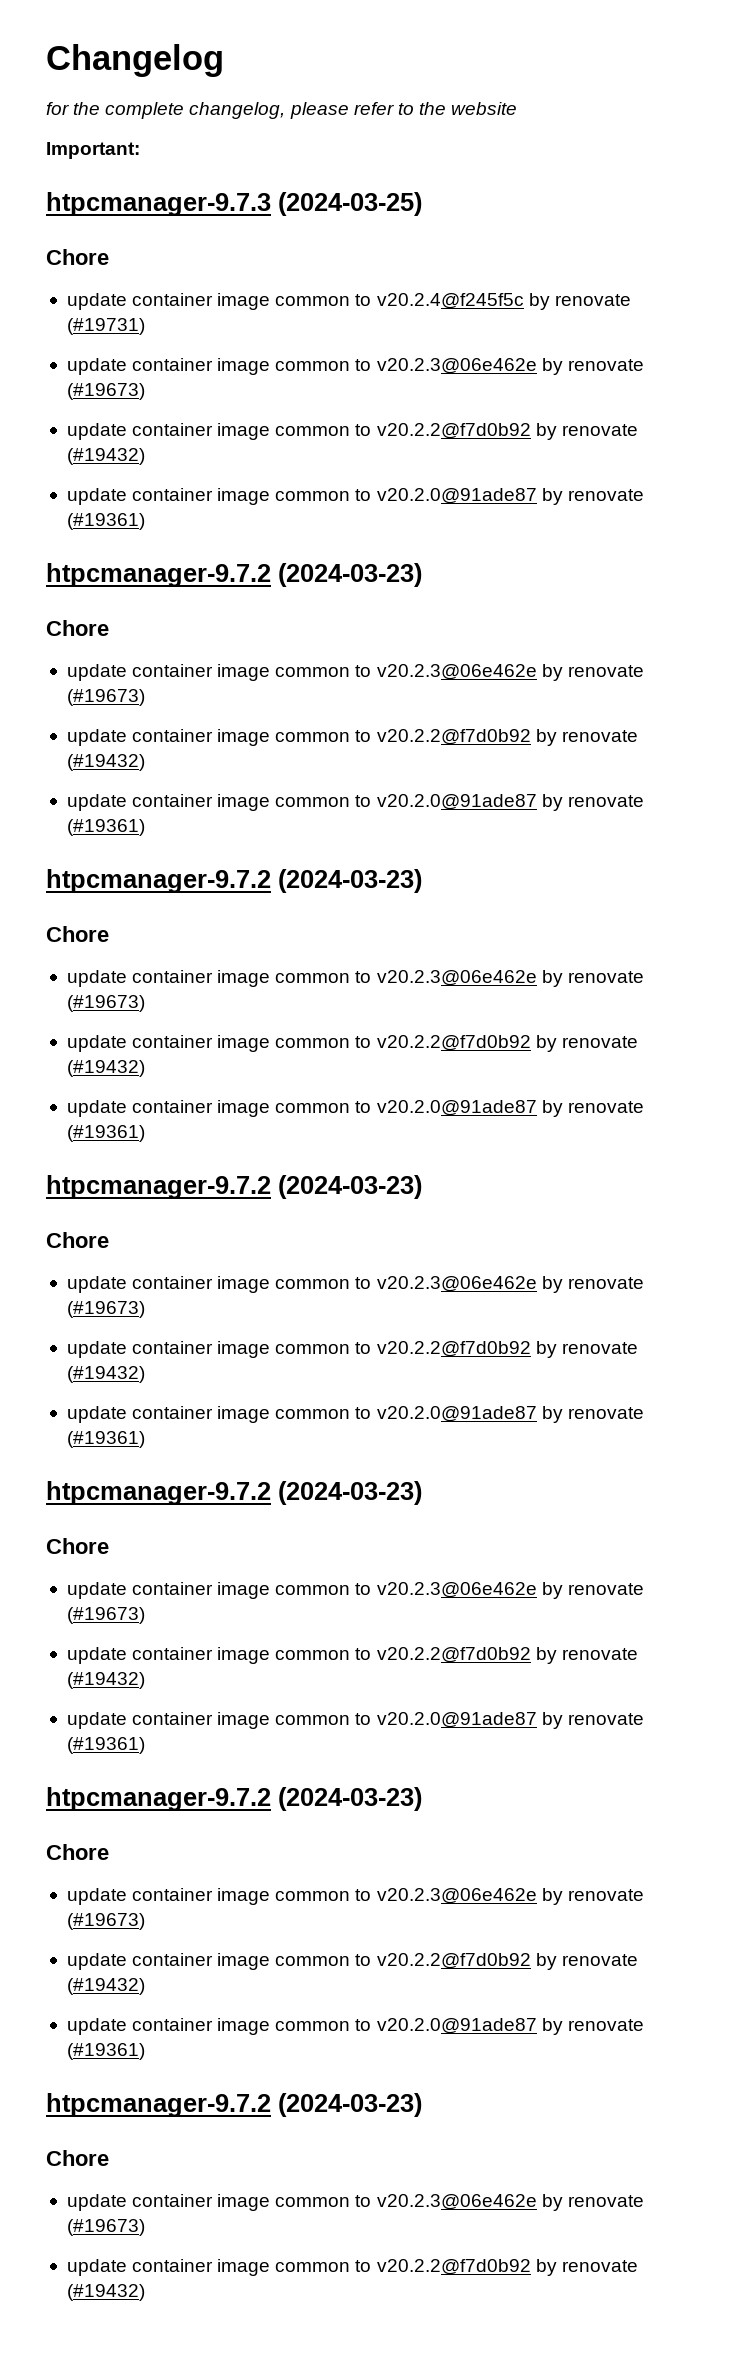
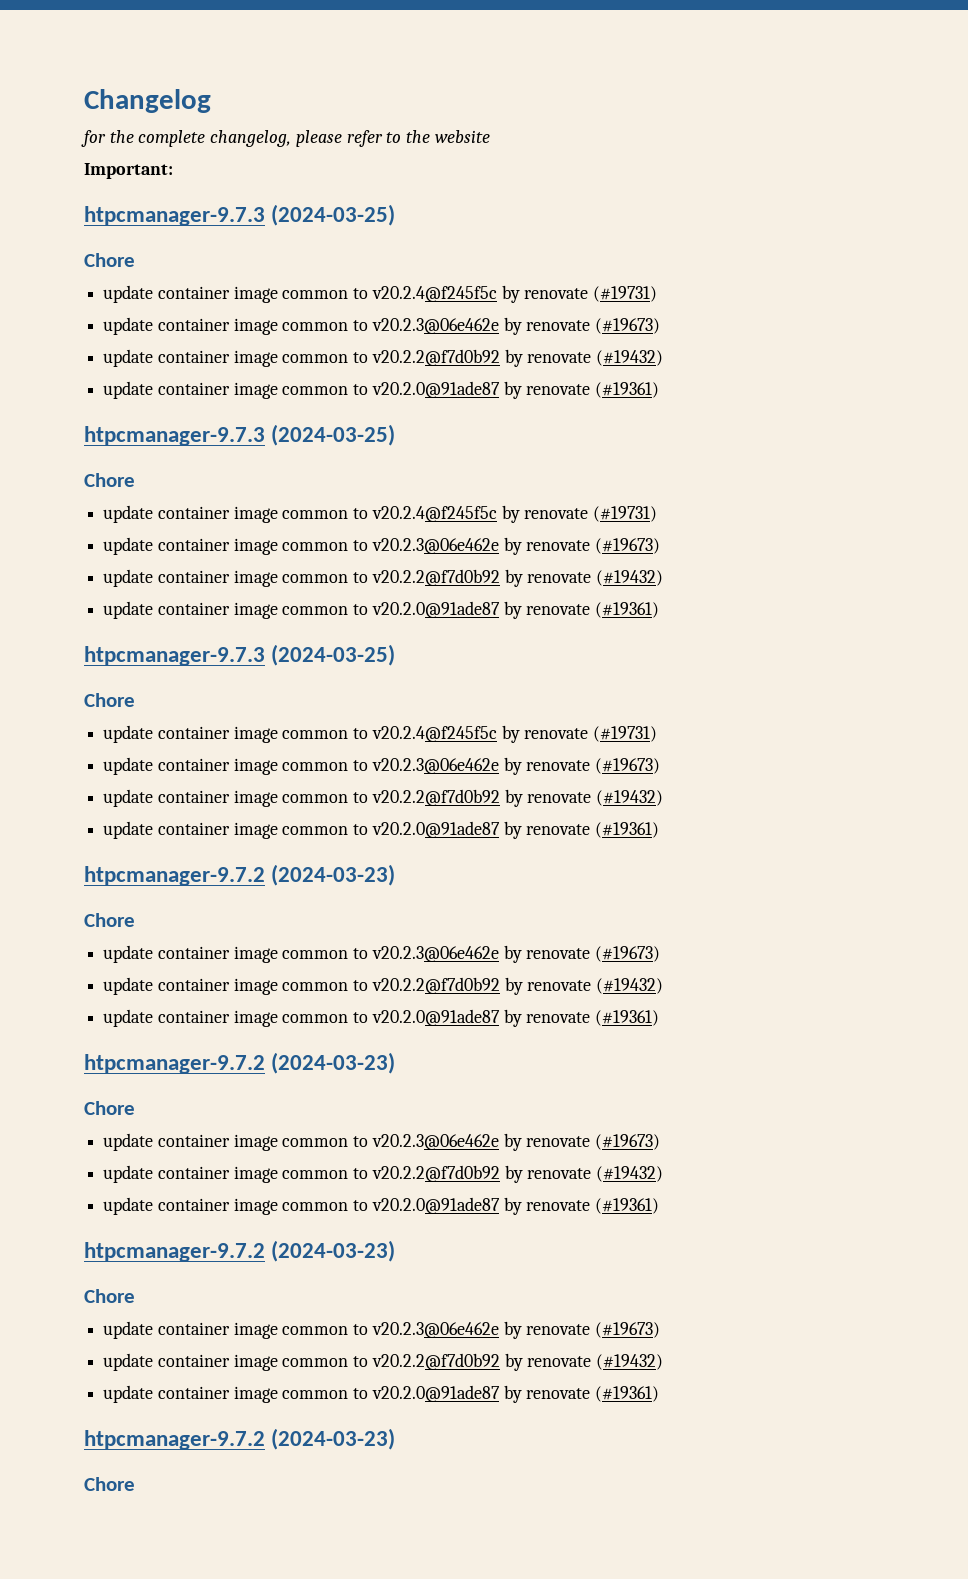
(145, 521) none -> [84,424,396,446] [84,473,135,487] [103,505,658,523] [103,537,661,555] [103,569,664,587] [103,601,660,619] [84,644,396,666] [84,693,135,707] [103,725,658,743] [103,757,661,775] [103,789,664,807] [103,821,660,839] // htpcmanager-9.7.3 (2024-03-25) // Chore // update container image common to v20.2.4@f245f5c by renovate (#19731) // update container image common to v20.2.3@06e462e by renovate (#19673) // update container image common to v20.2.2@f7d0b92 by renovate (#19432) // update container image common to v20.2.0@91ade87 by renovate (#19361) // htpcmanager-9.7.3 (2024-03-25) // Chore // update container image common to v20.2.4@f245f5c by renovate (#19731) // update container image common to v20.2.3@06e462e by renovate (#19673) // update container image common to v20.2.2@f7d0b92 by renovate (#19432) // update container image common to v20.2.0@91ade87 by renovate (#19361)
[66,1582,644,1599] [66,1607,145,1624] [66,1647,638,1664] [66,1672,145,1689] [66,1712,644,1729] [66,1737,145,1754] [46,1787,422,1811] [46,1844,109,1860] [66,1888,644,1905] [66,1913,145,1930] [66,1953,638,1970] [66,1978,145,1995] [66,2018,644,2035] [66,2043,145,2060] [46,2093,422,2117] [46,2150,109,2166] [66,2194,644,2211] [66,2219,145,2236] [66,2259,638,2276] [66,2284,145,2301] // update container image common to v20.2.3@06e462e by renovate (#19673) // update container image common to v20.2.2@f7d0b92 by renovate (#19432) // update container image common to v20.2.0@91ade87 by renovate (#19361) // htpcmanager-9.7.2 (2024-03-23) // Chore // update container image common to v20.2.3@06e462e by renovate (#19673) // update container image common to v20.2.2@f7d0b92 by renovate (#19432) // update container image common to v20.2.0@91ade87 by renovate (#19361) // htpcmanager-9.7.2 (2024-03-23) // Chore // update container image common to v20.2.3@06e462e by renovate (#19673) // update container image common to v20.2.2@f7d0b92 by renovate (#19432) -> (135, 1484) none

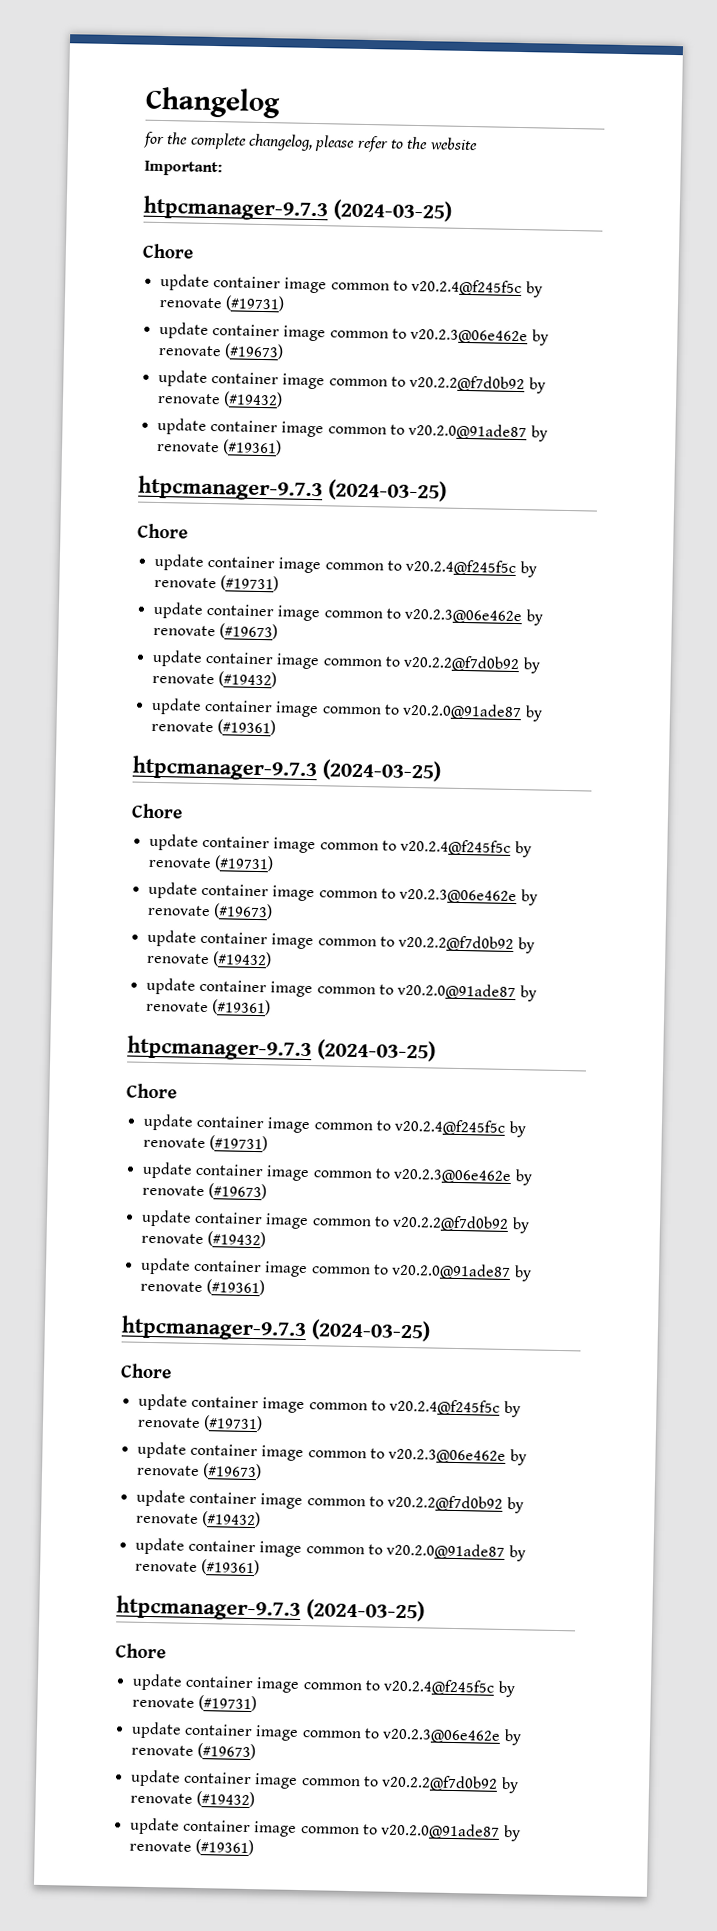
[84,864,396,886] [84,913,135,927] htpcmanager-9.7.2 (2024-03-23) // Chore -> [127,1035,436,1062] [126,1083,177,1099] [142,1113,526,1138] [142,1135,268,1152] htpcmanager-9.7.3 (2024-03-25) // Chore // update container image common to v20.2.4@f245f5c by renovate (#19731)
[84,1052,396,1074] [84,1101,135,1115] htpcmanager-9.7.2 (2024-03-23) // Chore -> [121,1315,431,1342] [120,1363,172,1379] [137,1393,521,1418] [136,1415,263,1432] htpcmanager-9.7.3 (2024-03-25) // Chore // update container image common to v20.2.4@f245f5c by renovate (#19731)
[84,1240,396,1262] [84,1289,135,1303] htpcmanager-9.7.2 (2024-03-23) // Chore -> [116,1595,425,1622] [115,1643,166,1659] [131,1673,516,1698] [131,1694,257,1712] htpcmanager-9.7.3 (2024-03-25) // Chore // update container image common to v20.2.4@f245f5c by renovate (#19731)
[84,1428,396,1450] [84,1477,135,1491] // htpcmanager-9.7.2 (2024-03-23) // Chore -> (254, 1847) none

